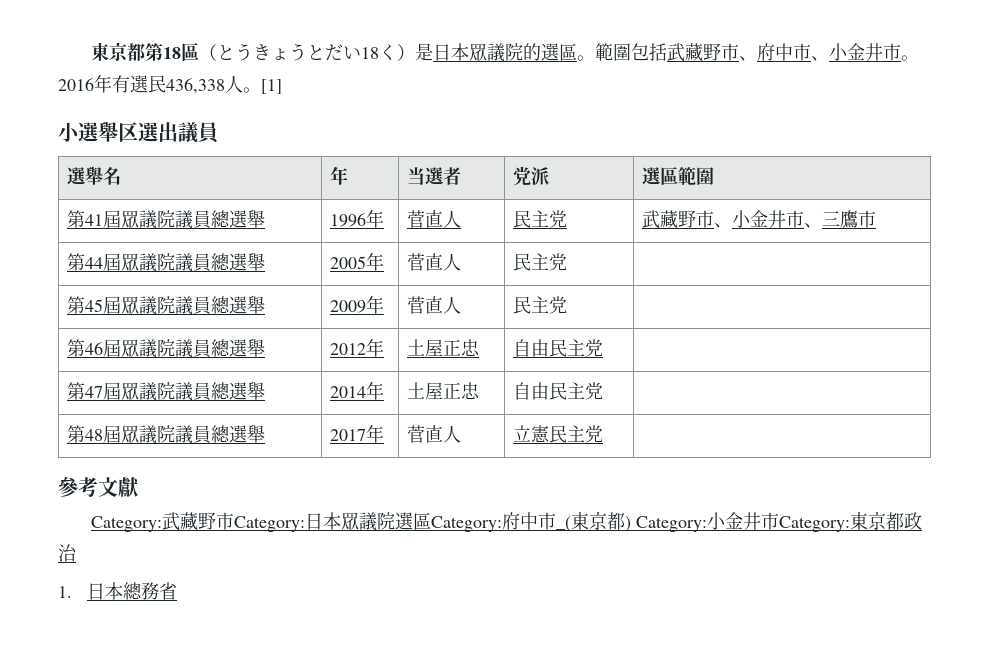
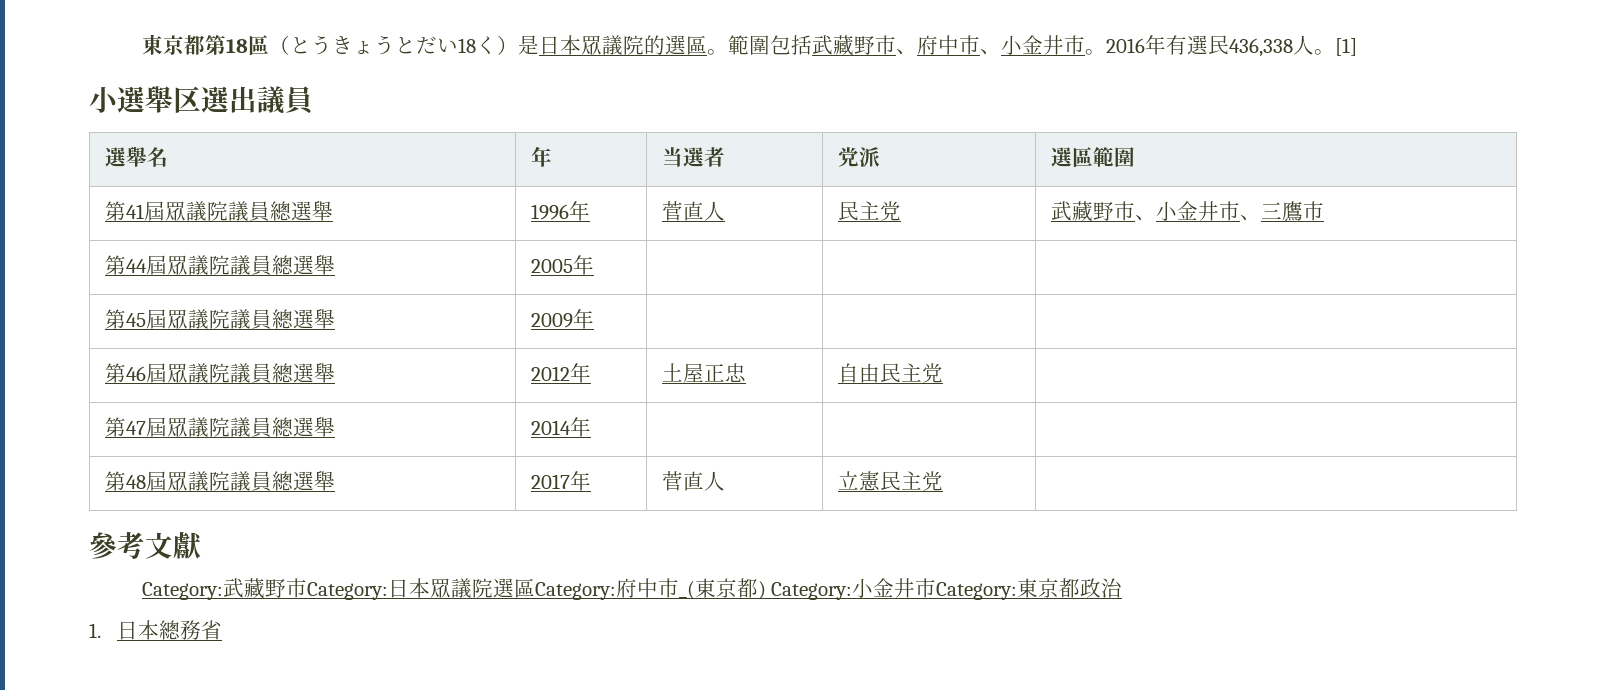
[406,253,461,271] [512,253,567,271] 菅直人 | 民主党 -> (595, 265) |
[406,296,461,314] [512,296,567,314] 菅直人 | 民主党 -> (595, 319) |
[406,382,480,400] [512,382,603,400] 土屋正忠 | 自由民主党 -> (592, 427) |

